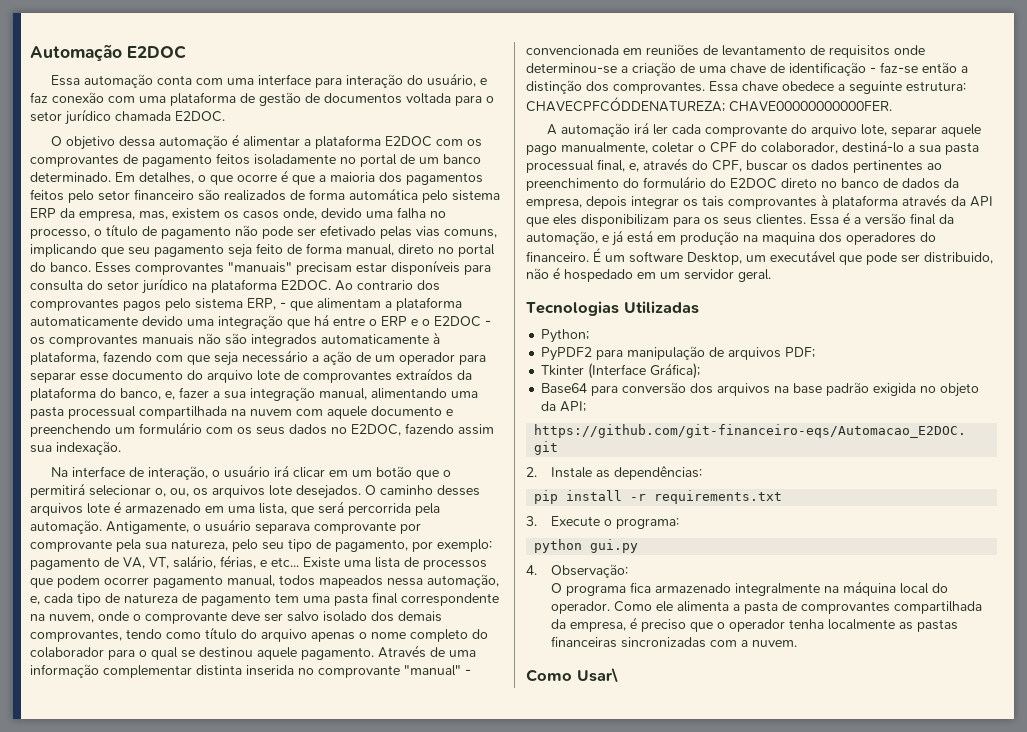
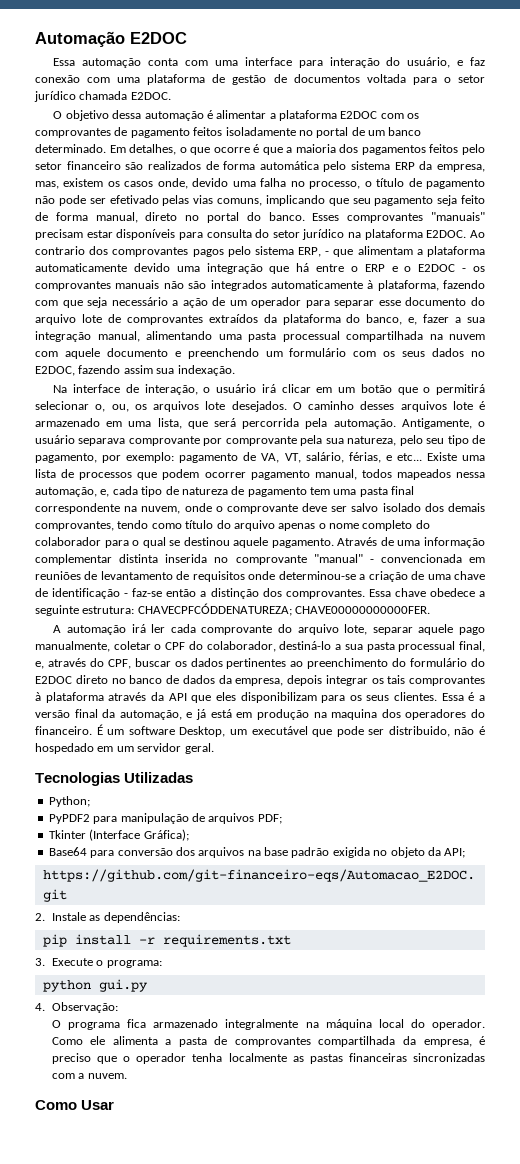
[577,667,618,683] Usar\ -> [81,1100,115,1110] Usar

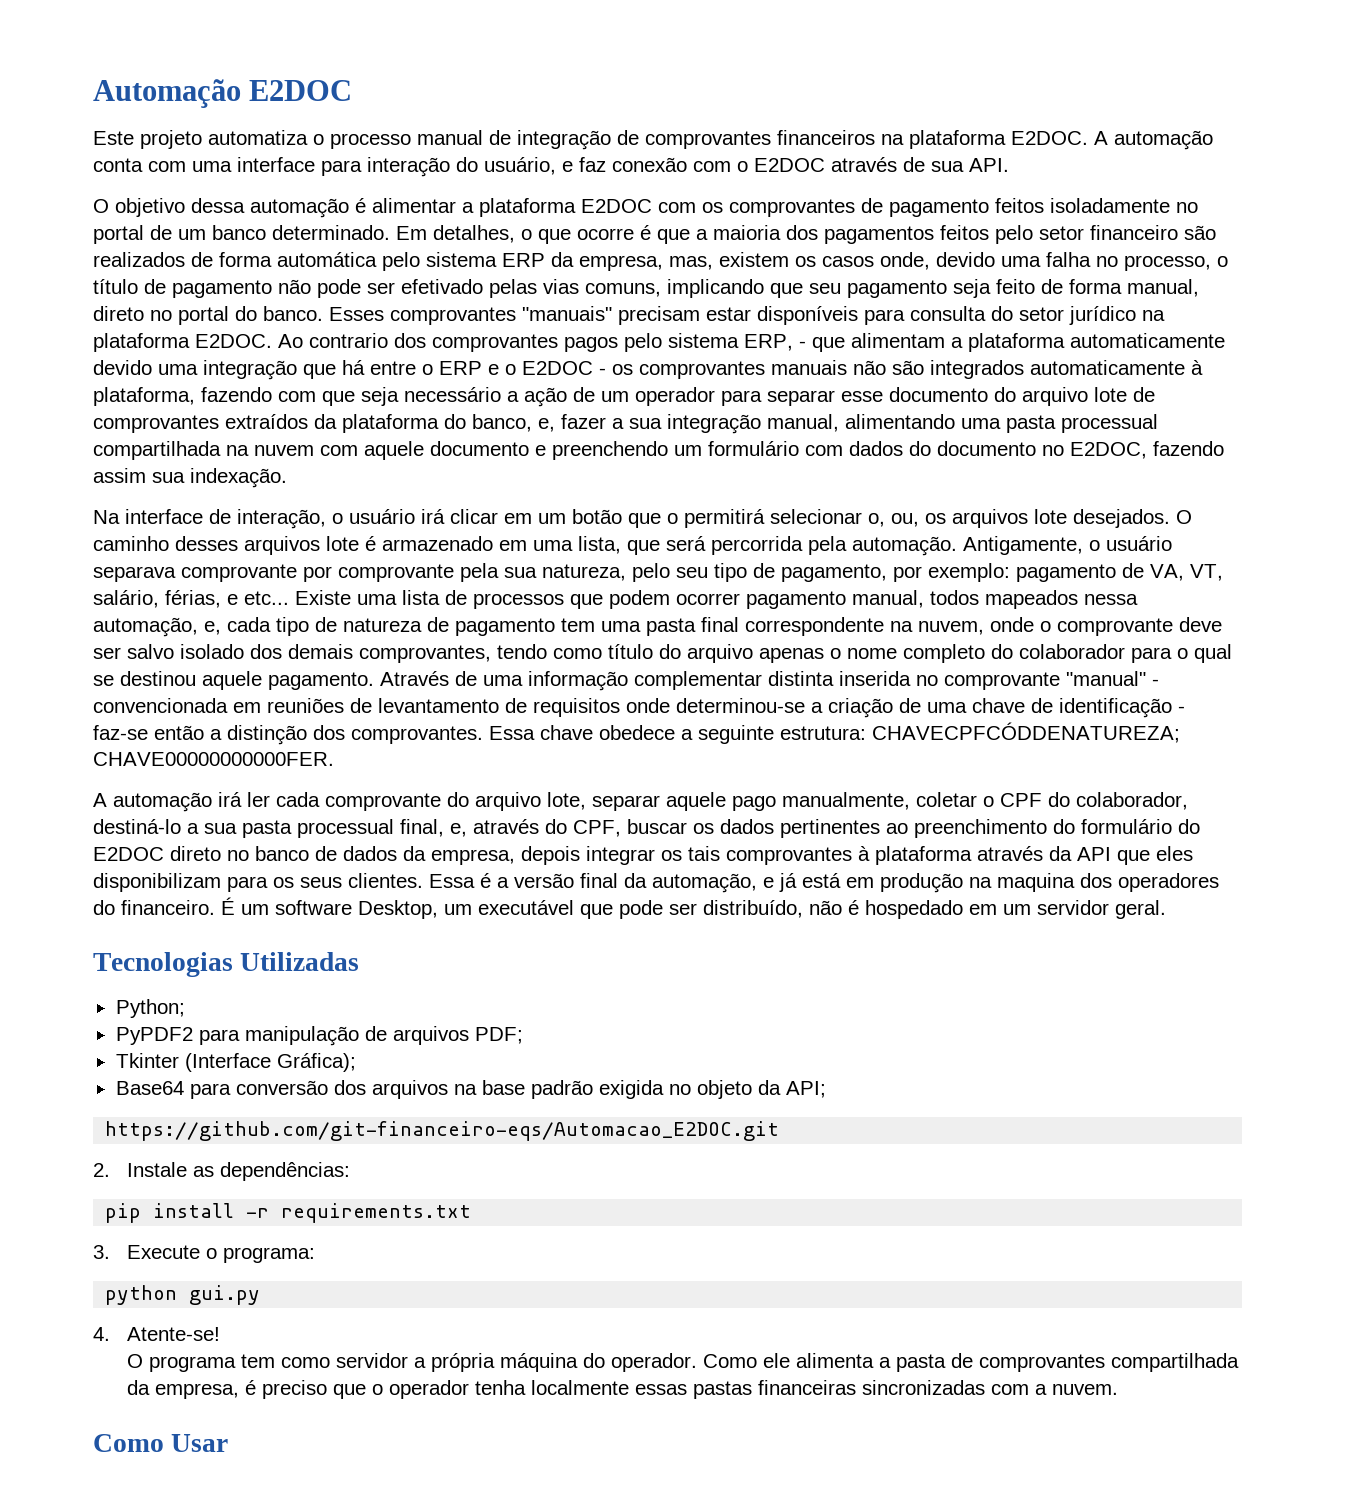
[53,58,76,66] Essa -> [93,130,1108,150] Este projeto automatiza o processo manual de integração de comprovantes financeiros na plataforma E2DOC. A
[117,74,485,85] [34,91,171,102] uma plataforma de gestão de documentos voltada para o setor jurídico chamada E2DOC. -> [737,157,1009,172] o E2DOC através de sua API.
[383,348,465,357] os seus dados -> [849,441,1036,456] dados do documento
[388,726,450,737] distribuido, -> [703,900,803,918] distribuído,
[51,1002,118,1013] Observação: -> [127,1327,221,1341] Atente-se!
[127,1019,404,1030] fica armazenado integralmente na máquina local -> [241,1353,579,1372] tem como servidor a própria máquina
[292,1056,304,1062] as -> [635,1384,688,1395] essas

